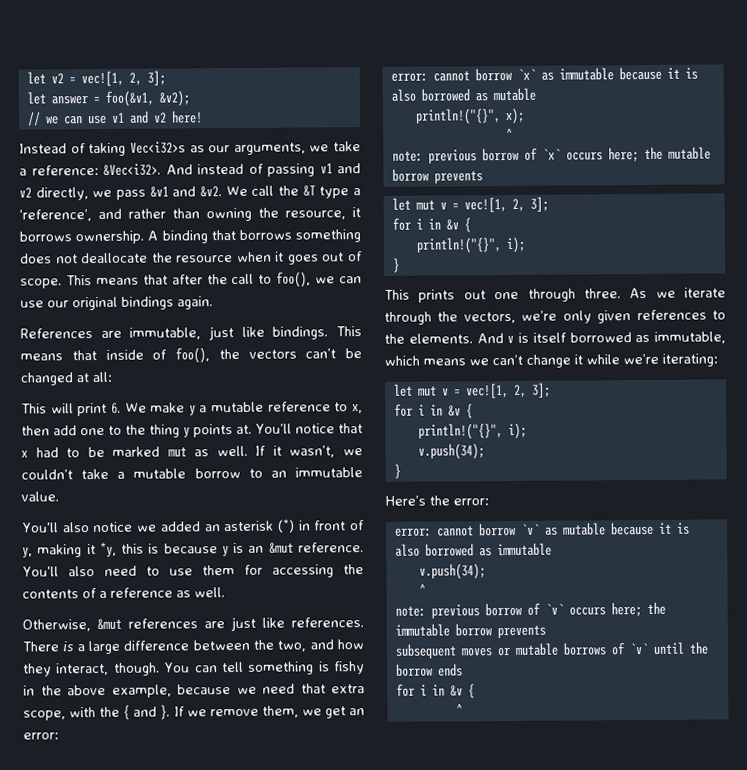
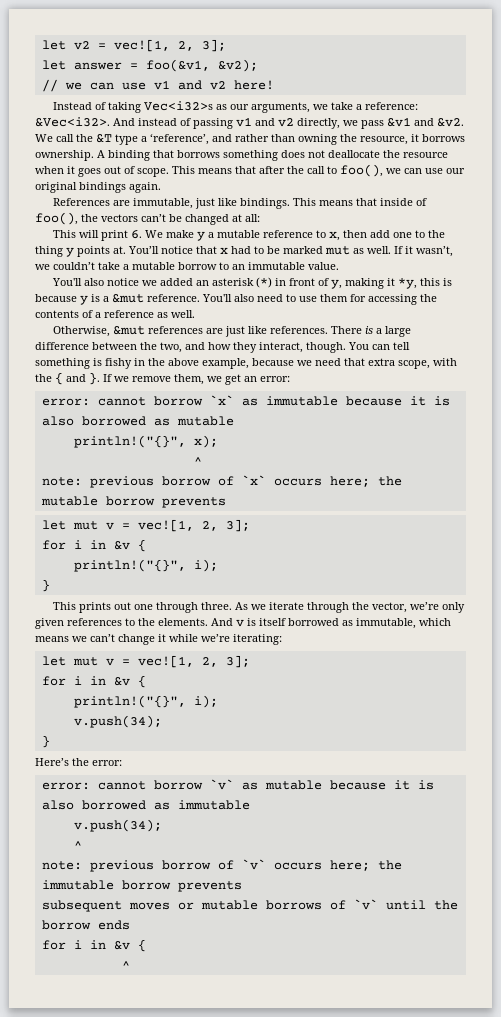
[248,545,265,553] an -> [103,296,109,302] a
[463,311,516,324] vectors, -> [371,602,407,613] vector,

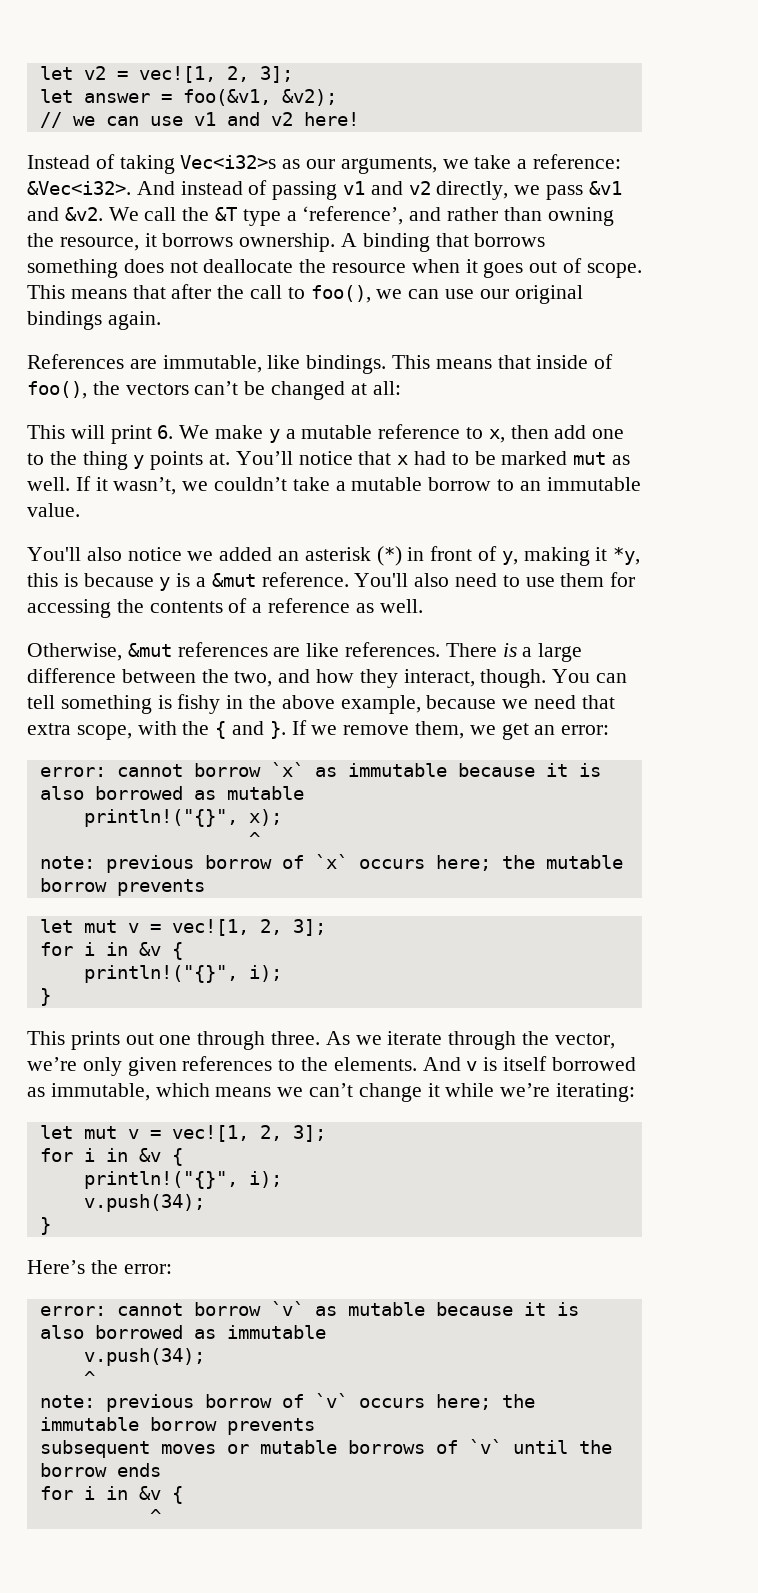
[194,198,215,209] just -> (262, 364) none
[224,326,245,337] just -> (301, 652) none

